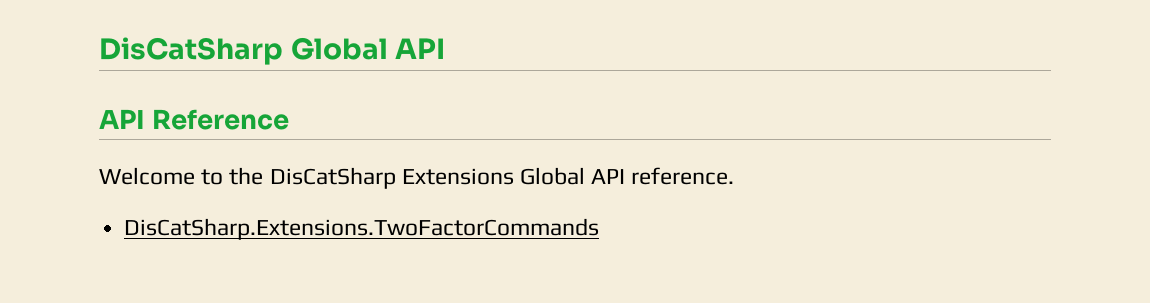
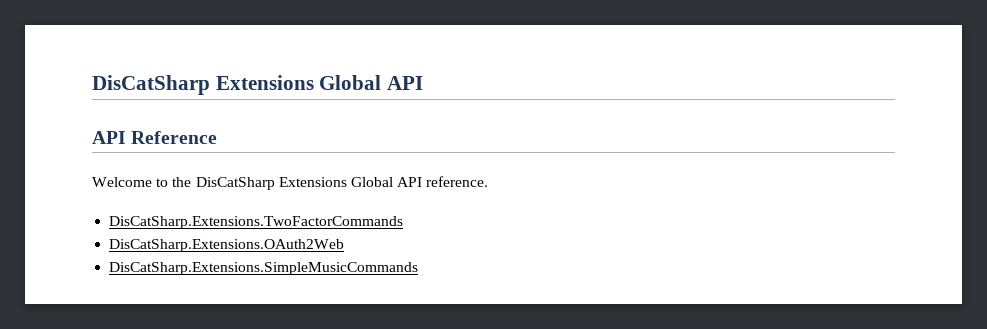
[99,37,283,65] DisCatSharp -> [92,75,314,95] DisCatSharp Extensions
(600, 229) none -> [109,239,345,252] [109,262,419,275] // DisCatSharp.Extensions.OAuth2Web // DisCatSharp.Extensions.SimpleMusicCommands

